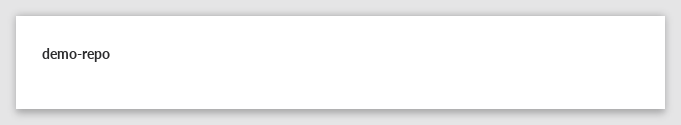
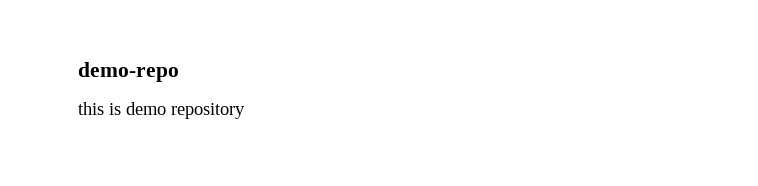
(110, 55) none -> [78,102,245,119] // this is demo repository

